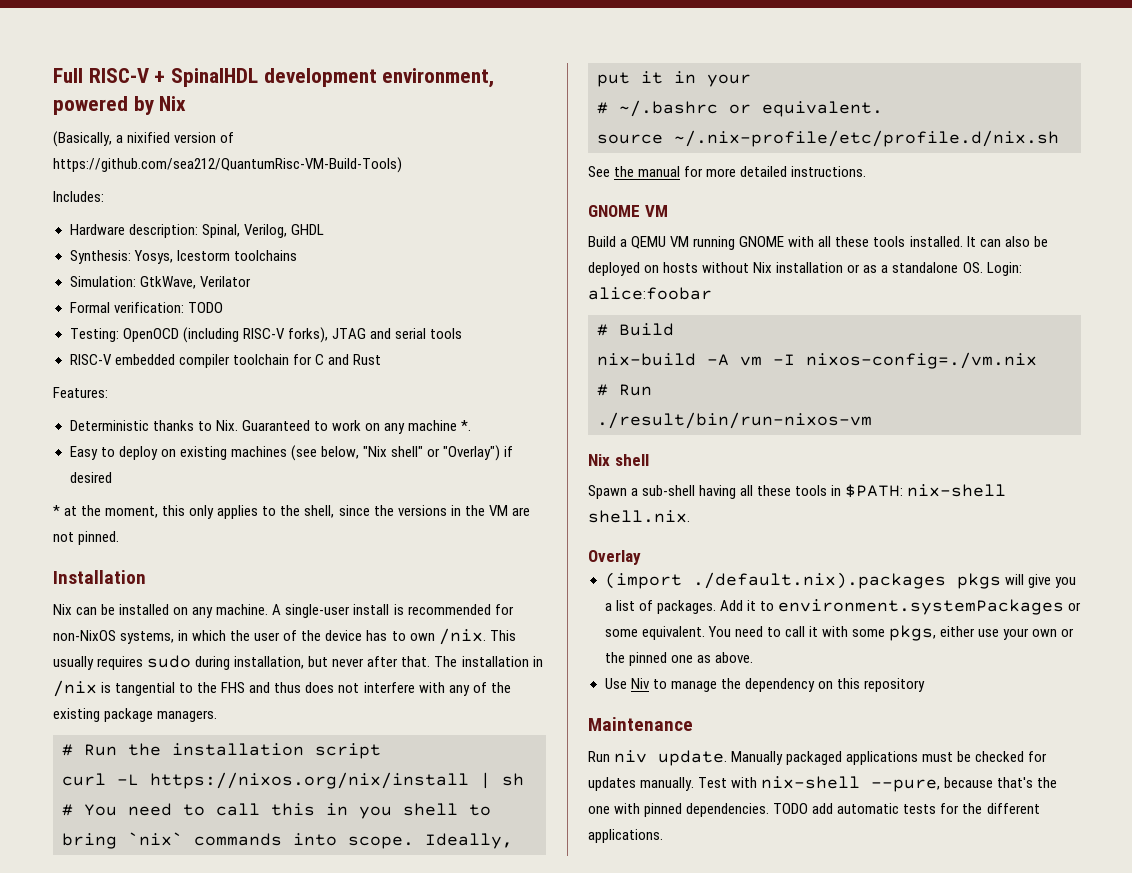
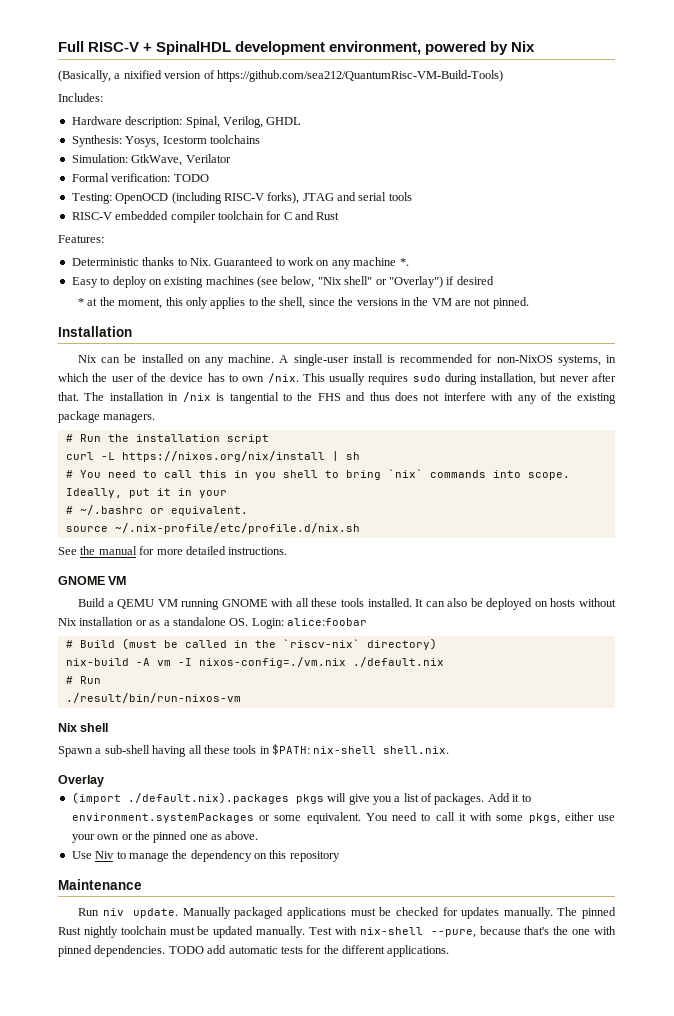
(674, 329) none -> [121,638,437,650] (must be called in the `riscv-nix` directory)
(1037, 360) none -> [352,657,444,667] ./default.nix
(695, 784) none -> [557,907,617,919] [58,926,306,938] The pinned Rust nightly toolchain must be updated manually.

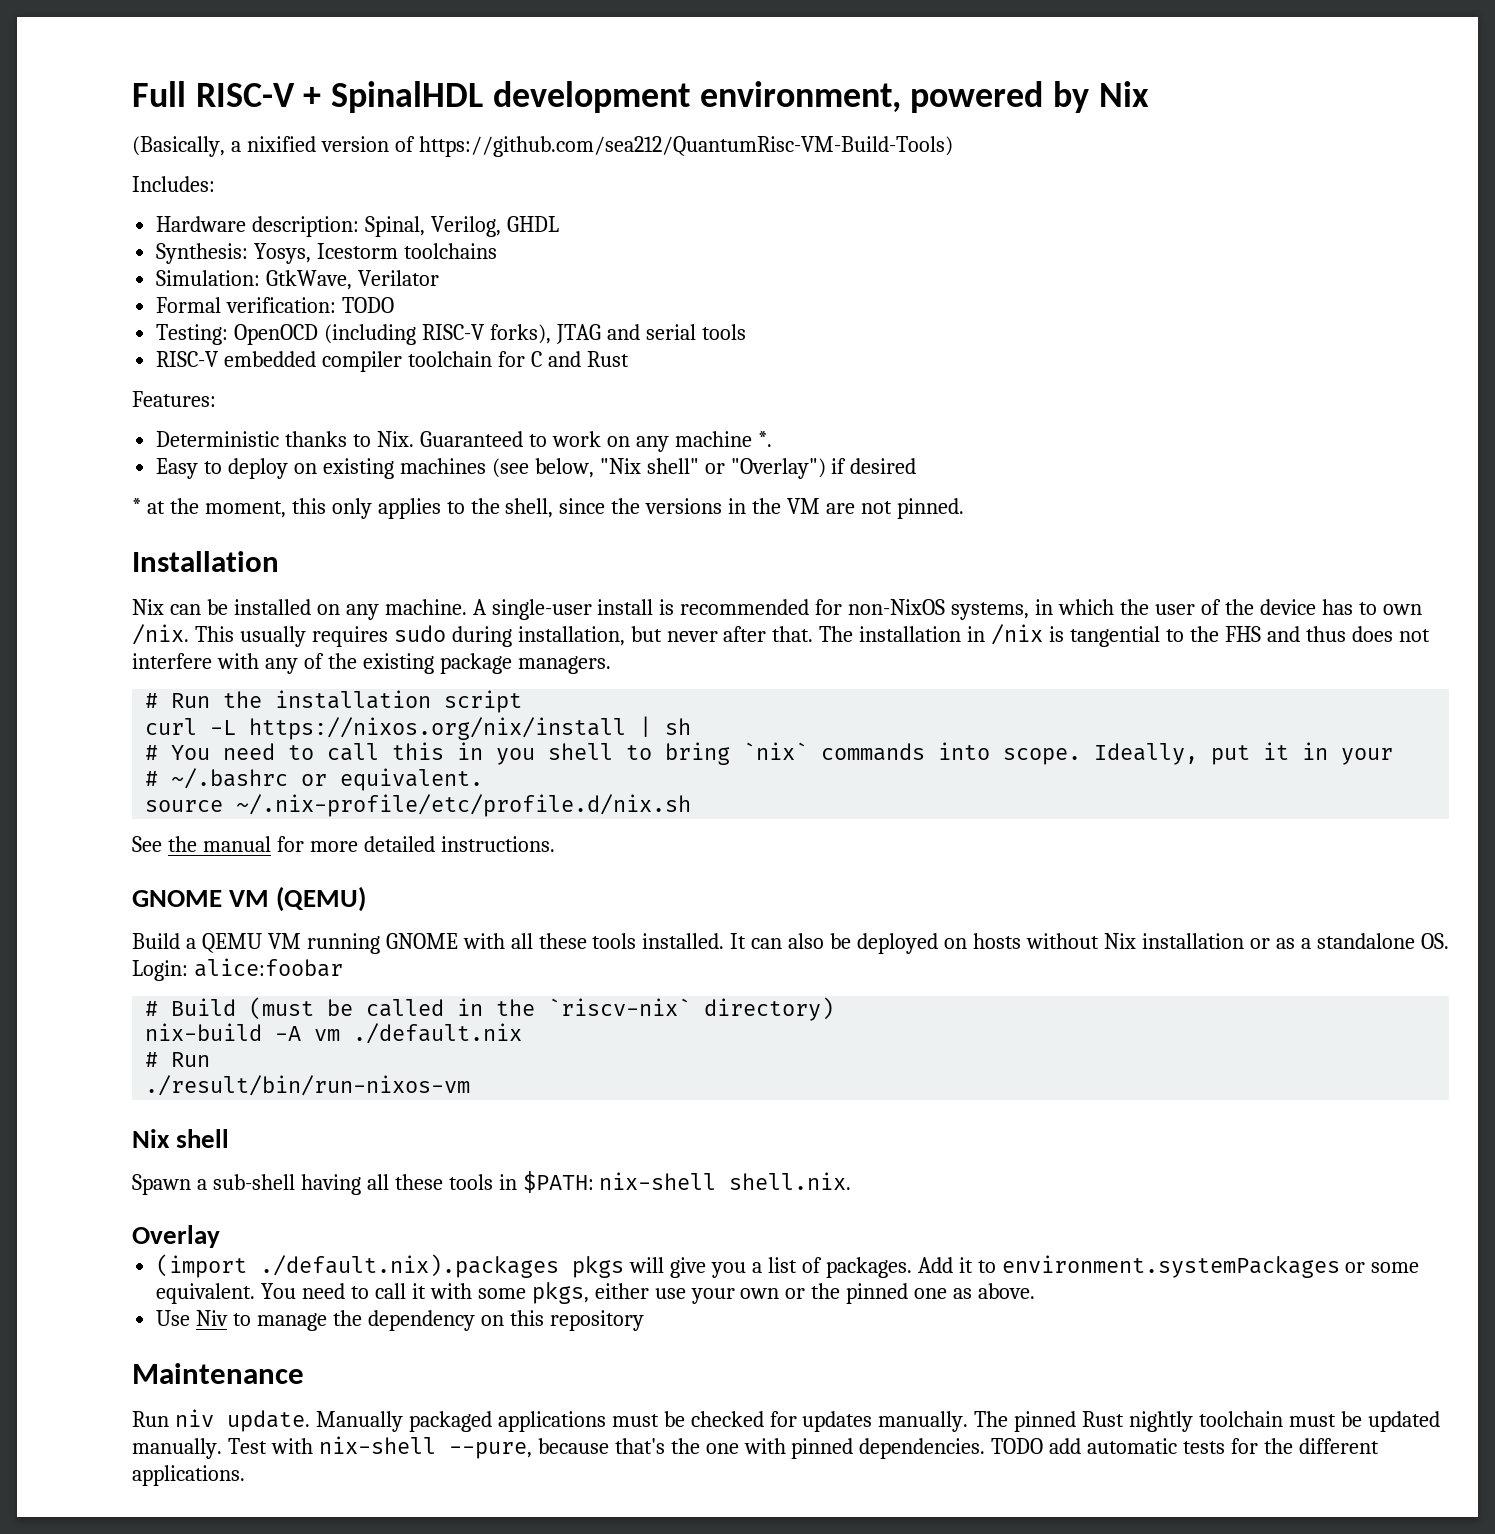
(127, 580) none -> [276,886,367,912] (QEMU)
[177,657,346,668] -I nixos-config=./vm.nix -> (341, 1035) none

